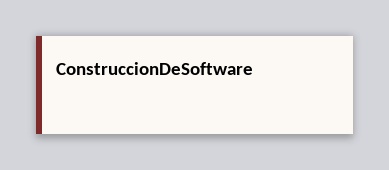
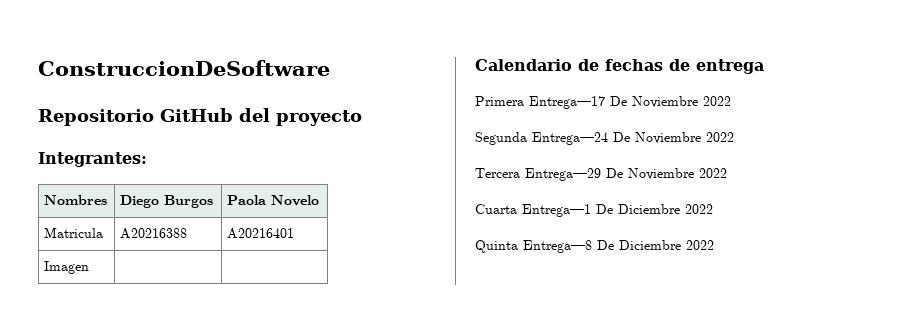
(253, 68) none -> [38,108,362,126] [38,152,147,167] [44,195,108,205] [120,195,214,208] [227,195,320,206] [44,227,104,238] [120,228,188,239] [227,228,295,239] [44,261,90,274] [475,59,764,74] [475,96,731,109] [475,132,734,145] [475,168,727,181] [475,204,713,217] [475,240,714,253] // Repositorio GitHub del proyecto // Integrantes: // Nombres | Diego Burgos | Paola Novelo // Matricula | A20216388 | A20216401 // Imagen | | // Calendario de fechas de entrega // Primera Entrega—17 De Noviembre 2022 // Segunda Entrega—24 De Noviembre 2022 // Tercera Entrega—29 De Noviembre 2022 // Cuarta Entrega—1 De Diciembre 2022 // Quinta Entrega—8 De Diciembre 2022

